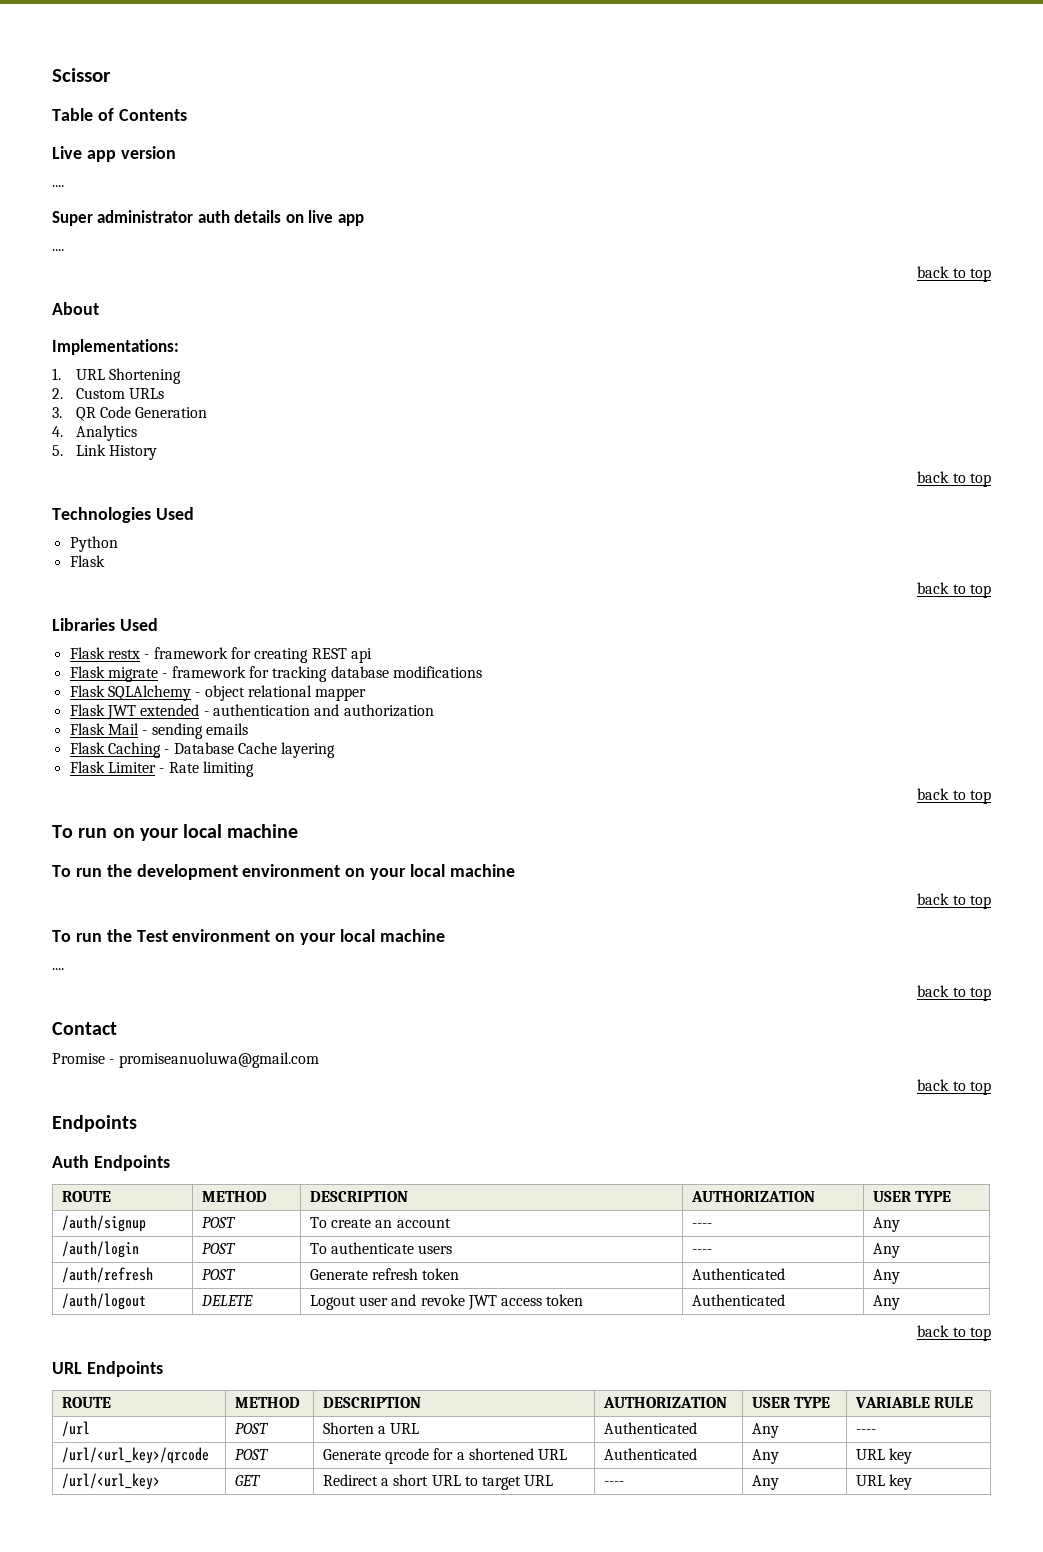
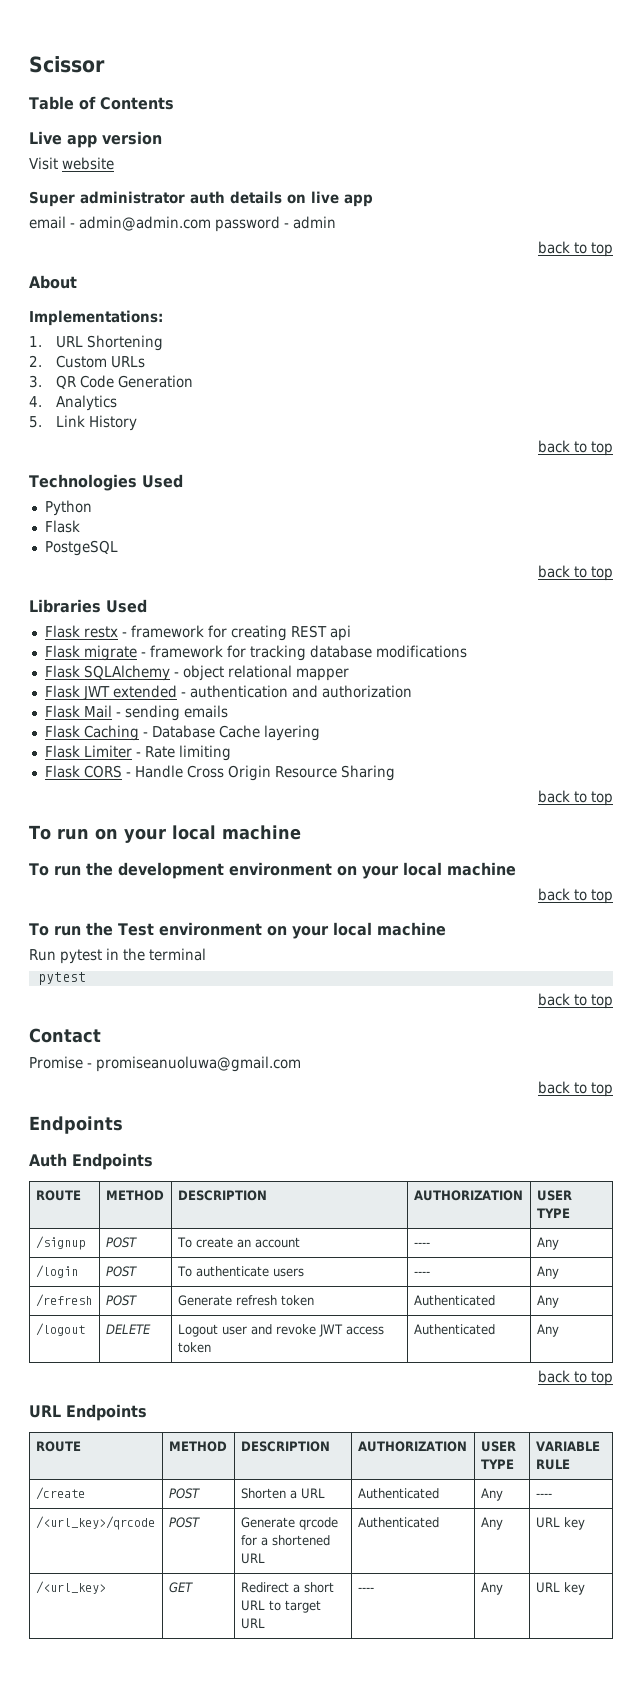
[52,185,64,187] .... -> [29,157,114,170] Visit website
[52,249,64,251] .... -> [29,216,336,232] email - admin@admin.com password - admin
(105, 561) none -> [44,540,118,556] // PostgeSQL
(254, 769) none -> [44,765,395,781] // Flask CORS - Handle Cross Origin Resource Sharing
[52,968,64,970] .... -> [29,948,206,964] [37,972,86,985] Run pytest in the terminal // pytest
[61,1215,146,1232] /auth/signup -> [35,1236,85,1250] /signup
[61,1241,139,1258] /auth/login -> [35,1265,78,1278] /login
[61,1267,153,1283] /auth/refresh -> [35,1294,92,1307] /refresh
[61,1293,146,1310] /auth/logout -> [35,1323,85,1336] /logout
[61,1421,90,1437] /url -> [35,1487,85,1500] /create
[61,1447,209,1464] /url/<url_key>/qrcode -> [35,1516,155,1530] /<url_key>/qrcode
[61,1473,160,1490] /url/<url_key> -> [35,1581,106,1594] /<url_key>

